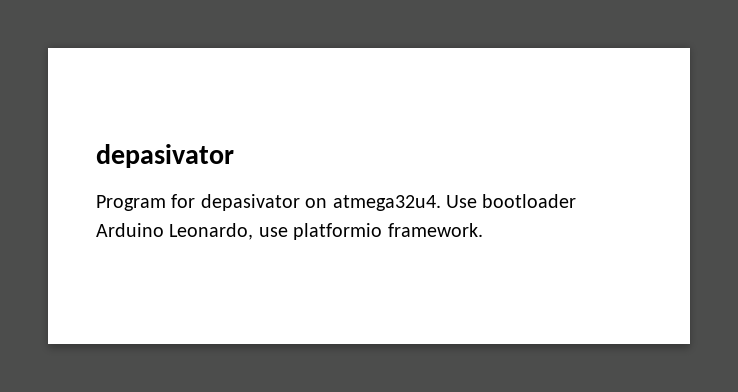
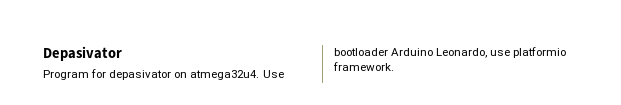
[96,144,234,168] depasivator -> [43,46,122,61] Depasivator

